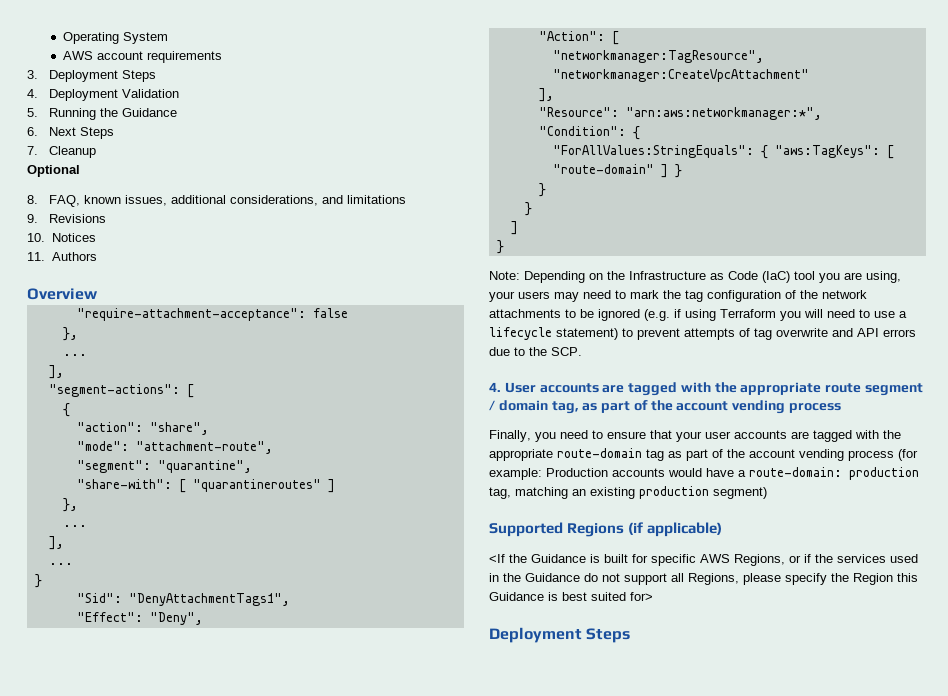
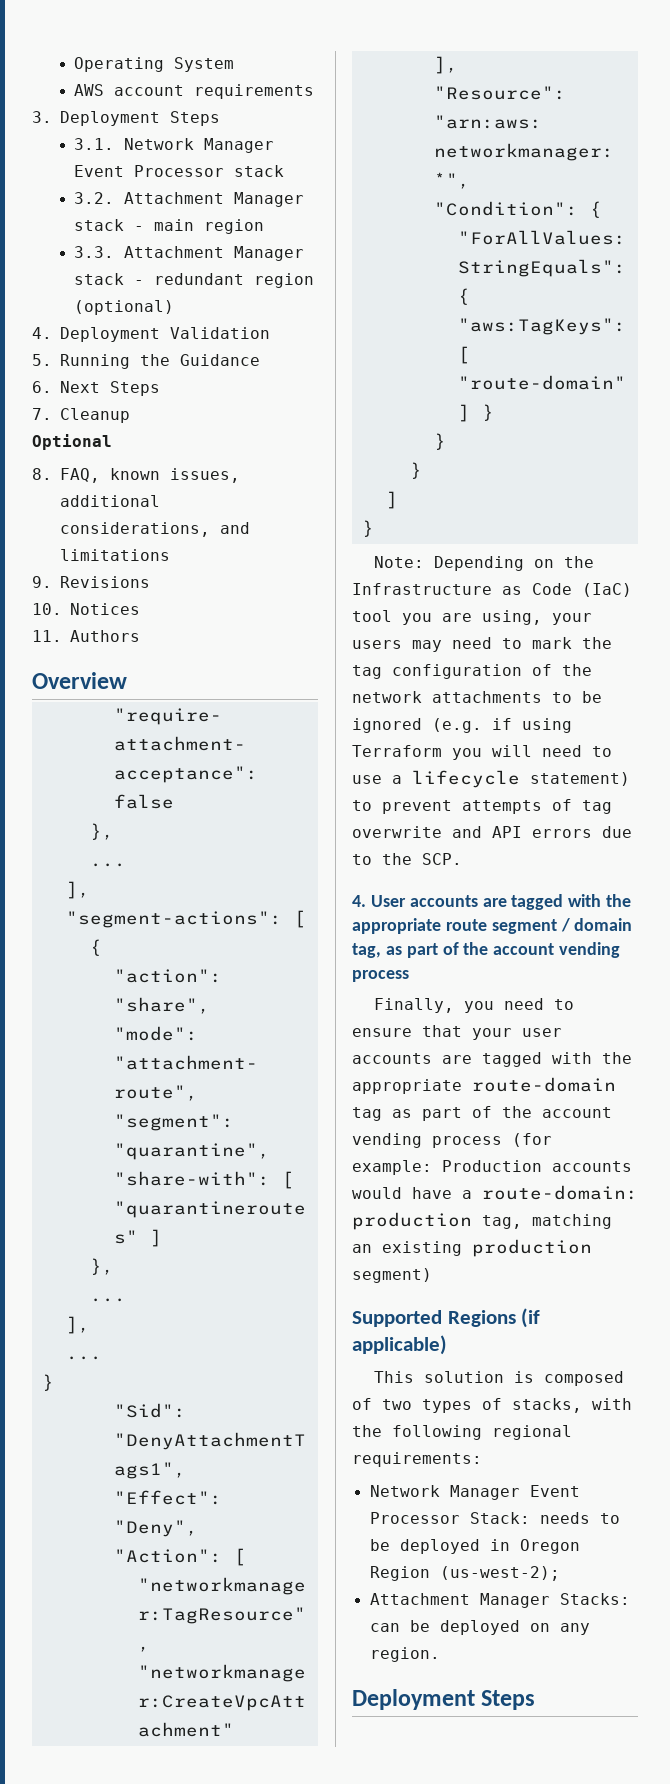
(156, 76) none -> [74,138,275,153] [74,165,285,177] [74,192,305,207] [74,219,265,234] [74,246,305,261] [74,273,315,288] [74,300,175,315] // 3.1. Network Manager Event Processor stack // 3.2. Attachment Manager stack - main region // 3.3. Attachment Manager stack - redundant region (optional)
[489,554,918,566] [489,573,918,585] [489,592,653,601] <If the Guidance is built for specific AWS Regions, or if the services used in the Guidance do not support all Regions, please specify the Region this Guidance is best suited for> -> [373,1371,624,1386] [352,1398,632,1413] [352,1425,572,1440] [352,1452,482,1467] [369,1485,580,1500] [369,1512,620,1524] [369,1539,580,1554] [369,1566,560,1581] [369,1593,630,1608] [369,1620,590,1635] [369,1647,440,1662] This solution is composed of two types of stacks, with the following regional requirements: // Network Manager Event Processor Stack: needs to be deployed in Oregon Region (us-west-2); // Attachment Manager Stacks: can be deployed on any region.

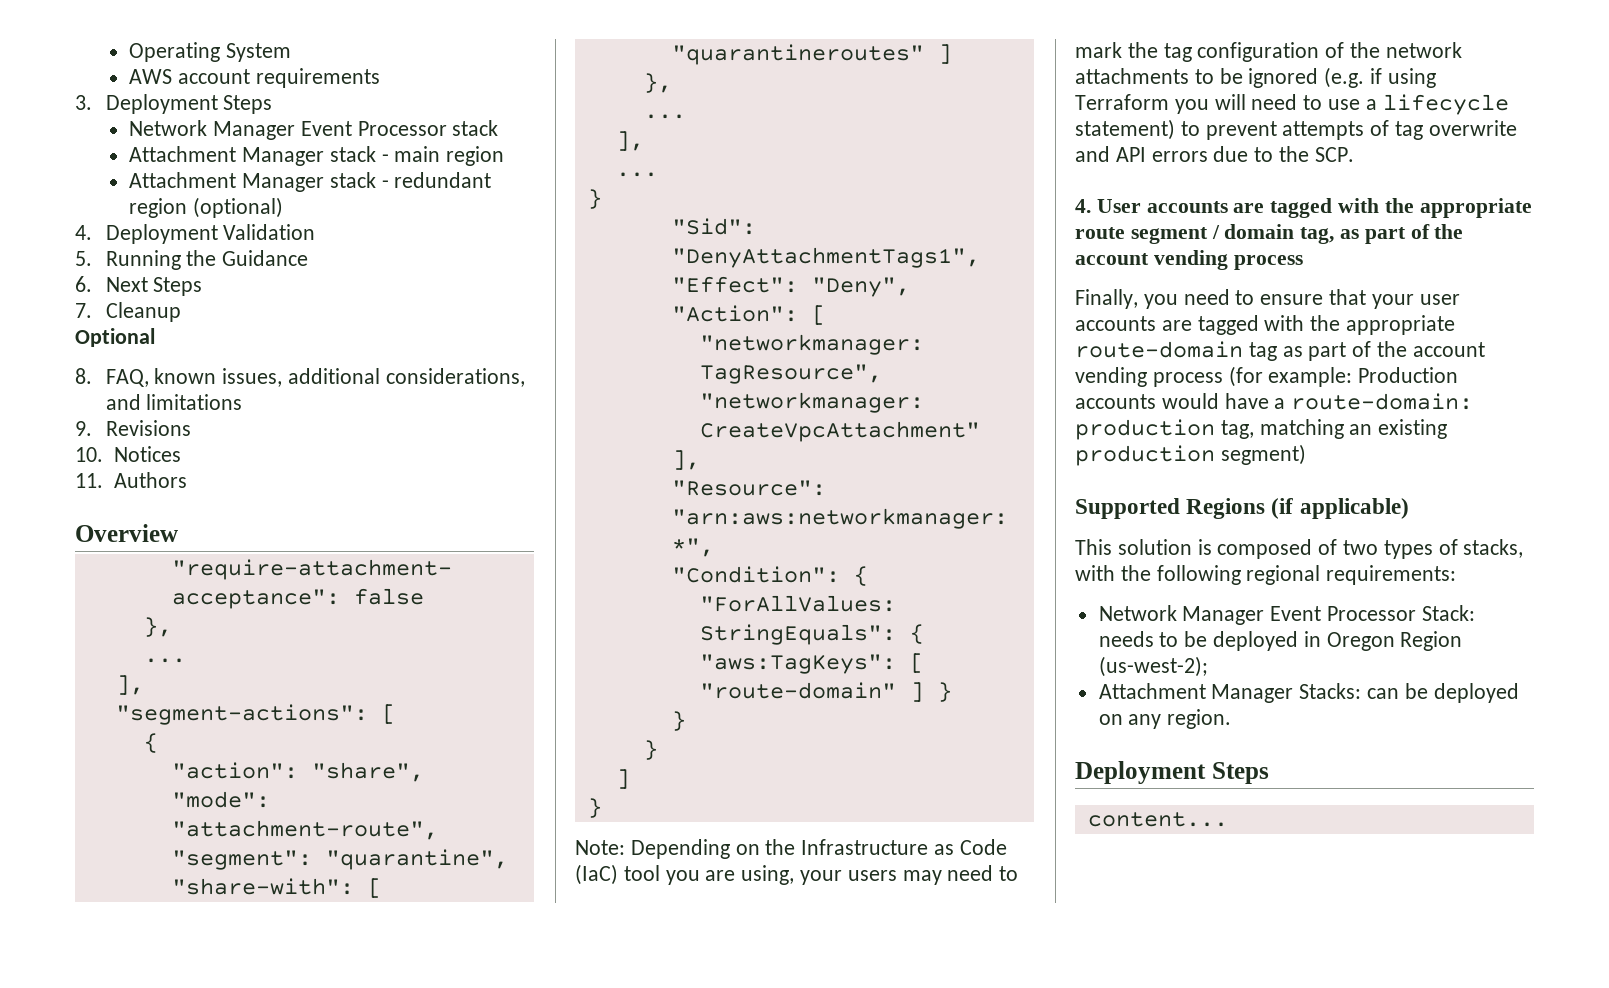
[74,138,115,150] 3.1. -> (273, 104) none
[74,192,115,204] 3.2. -> (499, 128) none
[74,246,115,258] 3.3. -> (505, 156) none
(536, 1700) none -> [1087,812,1228,827] // content...

